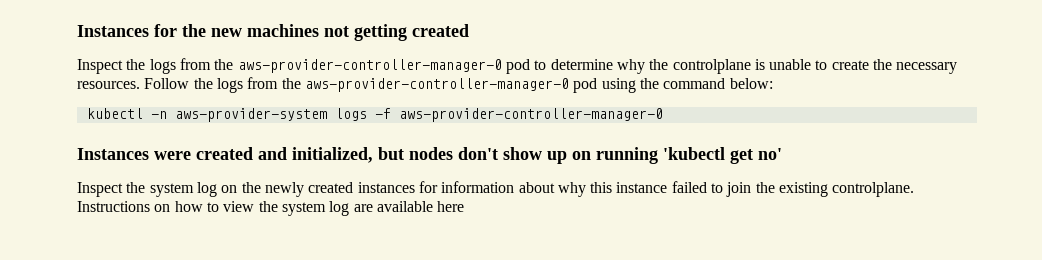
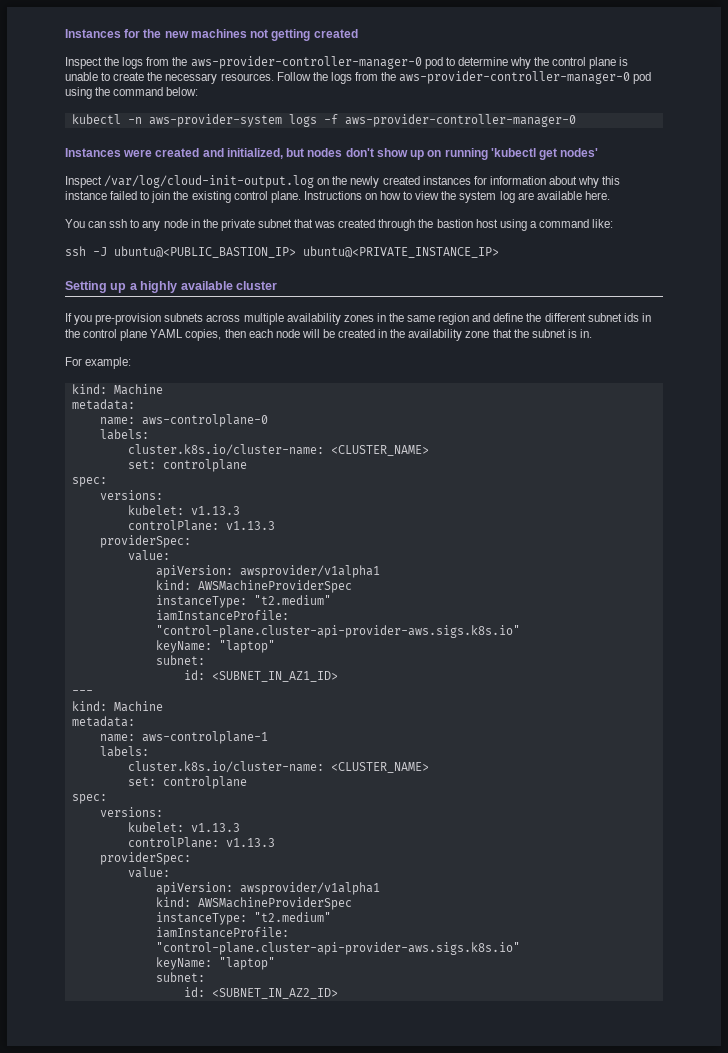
[672,59,751,74] controlplane -> [552,57,617,69] control plane
[758,148,782,160] [77,182,217,197] no' // Inspect the system log -> [560,148,599,157] [65,175,315,188] nodes' // Inspect /var/log/cloud-init-output.log
[832,182,915,197] controlplane. -> [233,191,301,203] control plane.
[437,201,465,212] here -> [584,191,610,200] [65,219,614,231] [65,246,499,258] [65,281,277,293] [65,313,651,325] [65,329,592,341] [65,357,132,369] [71,384,163,395] [71,399,135,410] [99,414,268,427] [99,429,149,440] [127,444,429,456] [127,459,247,472] [71,477,107,487] [99,490,163,500] [127,505,240,515] [127,520,275,531] [99,535,191,548] [127,550,170,561] [155,565,380,578] [155,580,352,593] [155,595,331,608] [155,610,289,621] [155,625,520,638] [155,640,275,653] [155,655,205,665] [183,670,338,682] [71,690,93,695] [71,701,163,712] [71,716,135,727] [99,731,268,744] [99,746,149,757] [127,761,429,773] [127,776,247,789] [71,794,107,804] [99,807,163,817] [127,822,240,832] [127,837,275,848] [99,852,191,865] [127,867,170,878] [155,882,380,895] [155,897,352,910] [155,912,331,925] [155,927,289,938] [155,942,520,955] [155,957,275,970] [155,972,205,982] [183,987,338,999] here. // You can ssh to any node in the private subnet that was created through the bastion host using a command like: // ssh -J ubuntu@<PUBLIC_BASTION_IP> ubuntu@<PRIVATE_INSTANCE_IP> // Setting up a highly available cluster // If you pre-provision subnets across multiple availability zones in the same region and define the different subnet ids in the control plane YAML copies, then each node will be created in the availability zone that the subnet is in. // For example: // kind: Machine // metadata: // name: aws-controlplane-0 // labels: // cluster.k8s.io/cluster-name: <CLUSTER_NAME> // set: controlplane // spec: // versions: // kubelet: v1.13.3 // controlPlane: v1.13.3 // providerSpec: // value: // apiVersion: awsprovider/v1alpha1 // kind: AWSMachineProviderSpec // instanceType: "t2.medium" // iamInstanceProfile: "control-plane.cluster-api-provider-aws.sigs.k8s.io" // keyName: "laptop" // subnet: // id: <SUBNET_IN_AZ1_ID> // --- // kind: Machine // metadata: // name: aws-controlplane-1 // labels: // cluster.k8s.io/cluster-name: <CLUSTER_NAME> // set: controlplane // spec: // versions: // kubelet: v1.13.3 // controlPlane: v1.13.3 // providerSpec: // value: // apiVersion: awsprovider/v1alpha1 // kind: AWSMachineProviderSpec // instanceType: "t2.medium" // iamInstanceProfile: "control-plane.cluster-api-provider-aws.sigs.k8s.io" // keyName: "laptop" // subnet: // id: <SUBNET_IN_AZ2_ID>

